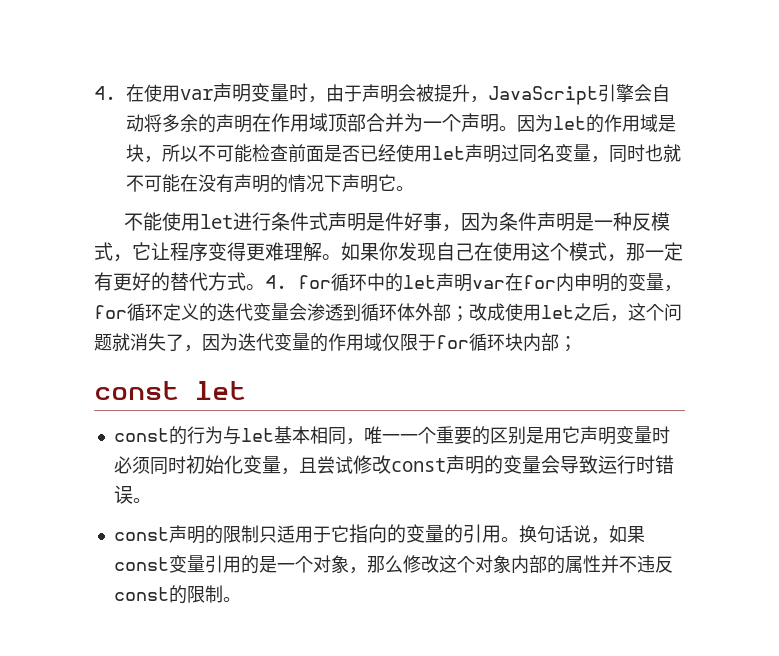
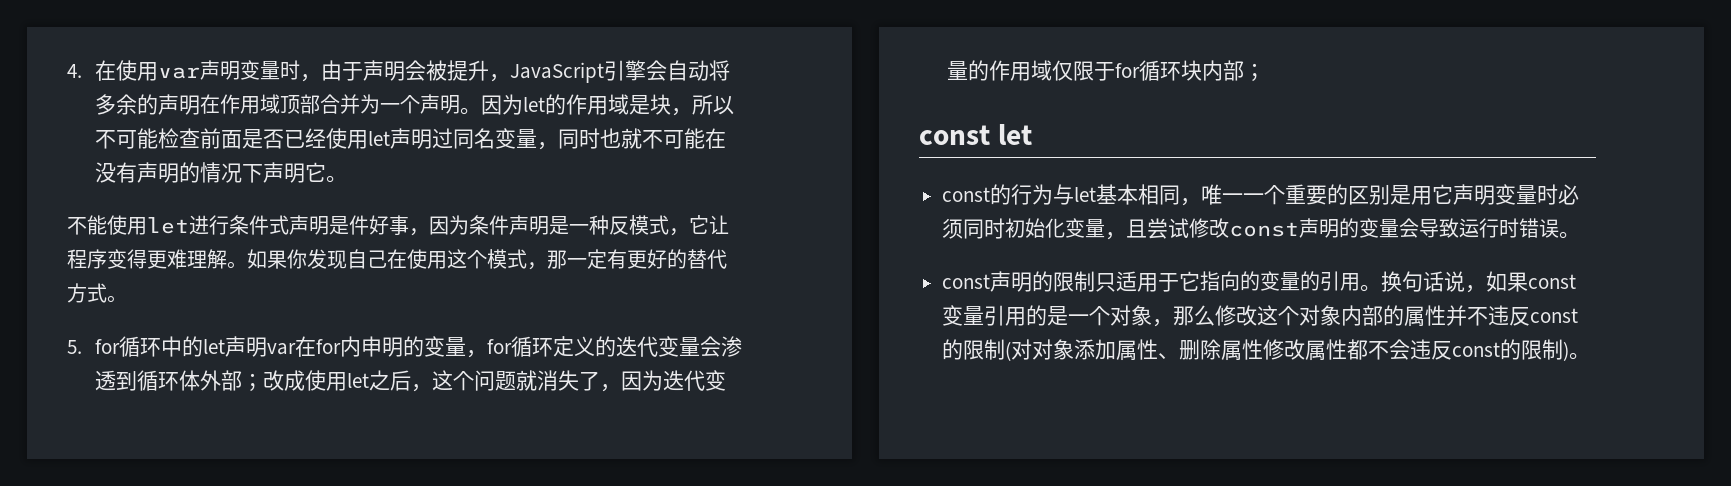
[265,275,287,289] 4. -> [67,340,82,354] // 5.
(223, 594) none -> [1005,339,1570,361] (对对象添加属性、删除属性修改属性都不会违反const的限制)

